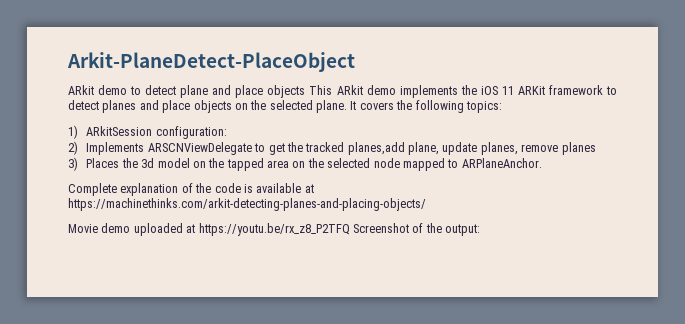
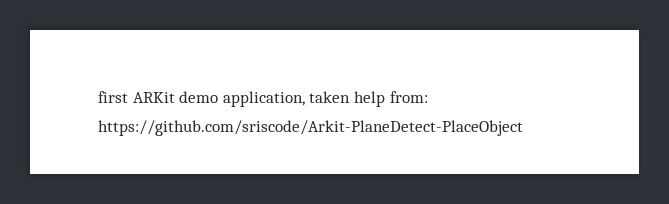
[67,52,355,72] [68,85,617,98] [68,100,502,113] [68,125,227,139] [68,141,596,155] [68,157,542,171] [68,183,314,196] [68,198,426,211] [68,223,480,236] Arkit-PlaneDetect-PlaceObject // ARkit demo to detect plane and place objects This ARkit demo implements the iOS 11 ARKit framework to detect planes and place objects on the selected plane. It covers the following topics: // 1) ARkitSession configuration: // 2) Implements ARSCNViewDelegate to get the tracked planes,add plane, update planes, remove planes // 3) Places the 3d model on the tapped area on the selected node mapped to ARPlaneAnchor. // Complete explanation of the code is available at https://machinethinks.com/arkit-detecting-planes-and-placing-objects/ // Movie demo uploaded at https://youtu.be/rx_z8_P2TFQ Screenshot of the output: -> [98,91,428,107] [98,120,523,136] first ARKit demo application, taken help from: https://github.com/sriscode/Arkit-PlaneDetect-PlaceObject

